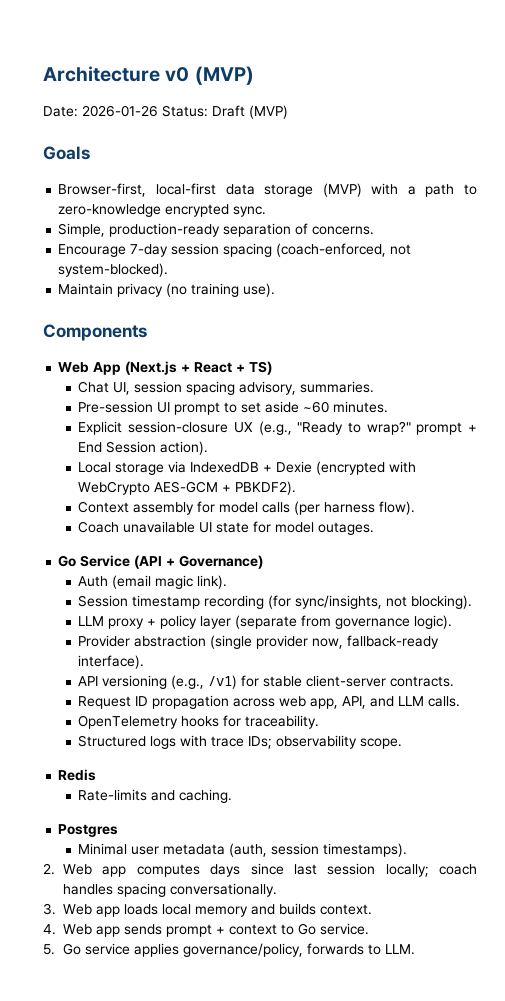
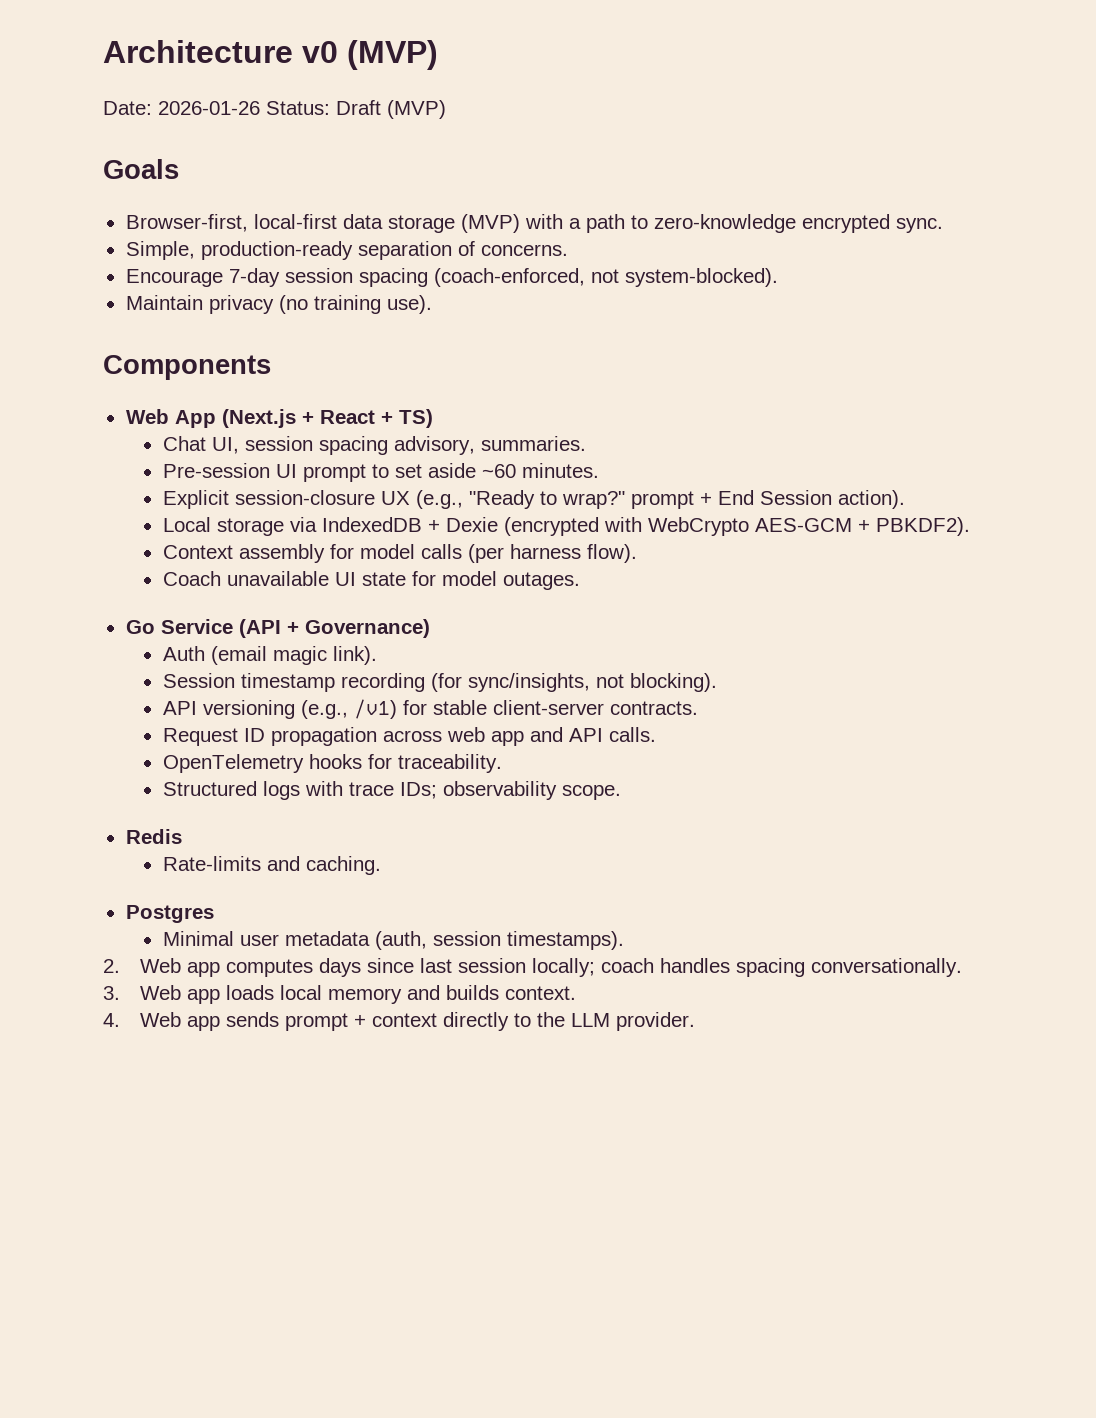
[78,615,453,629] [78,635,440,649] [78,655,145,669] // LLM proxy + policy layer (separate from governance logic). // Provider abstraction (single provider now, fallback-ready interface). -> (717, 682) none
[310,696,425,709] app, API, and LLM -> [490,727,603,746] app and API
[281,923,369,935] [43,943,415,957] to Go service. // 5. Go service applies governance/policy, forwards to LLM. -> [443,1012,696,1031] directly to the LLM provider.

